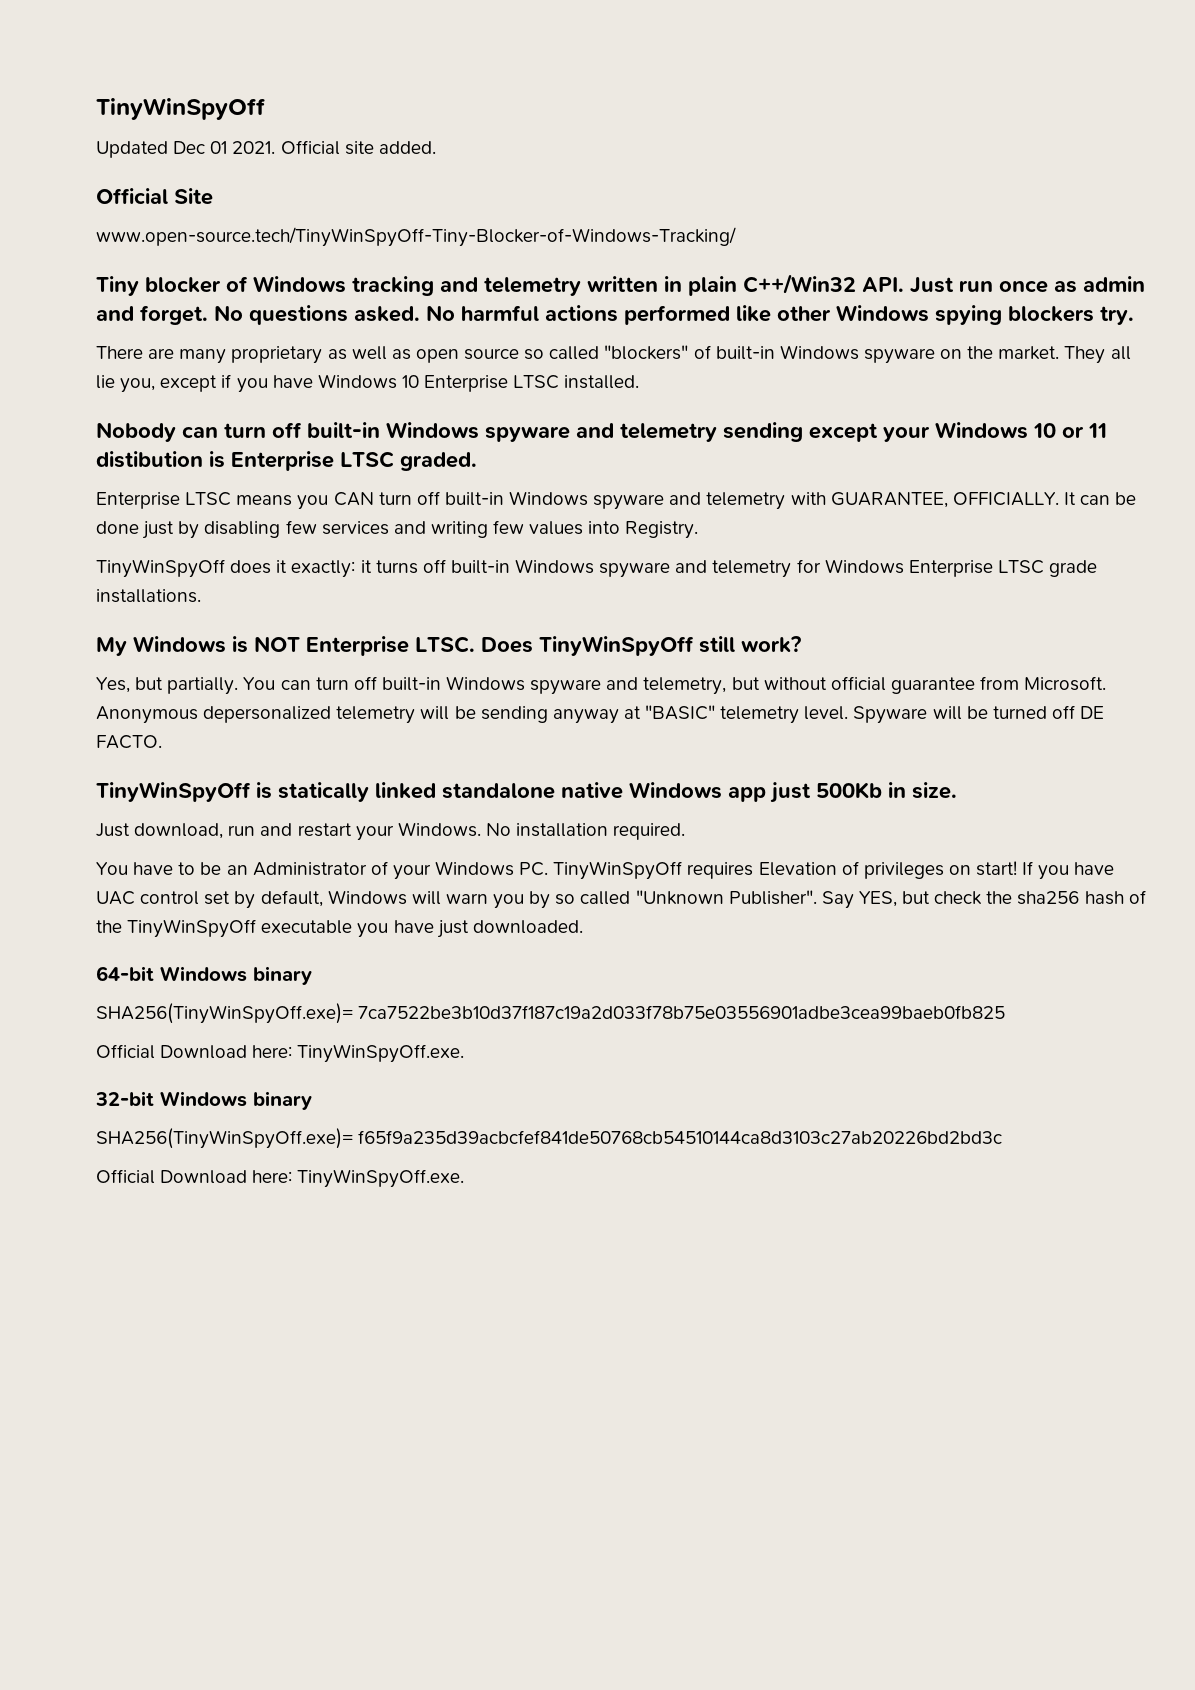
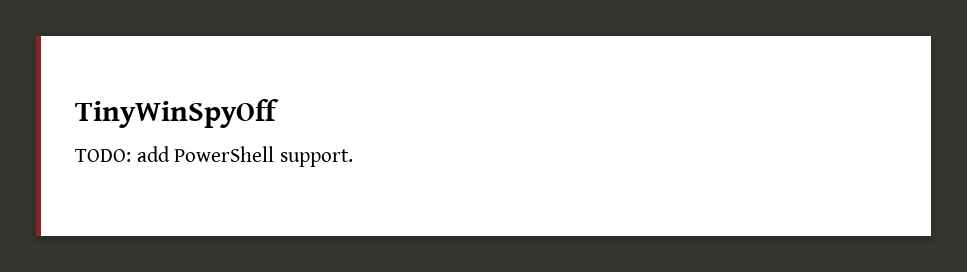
[96,140,436,158] [96,188,213,205] [96,227,736,247] [96,274,1145,296] [96,305,1134,325] [96,345,1131,364] [96,374,640,393] [96,422,1107,442] [96,451,477,471] [96,491,1137,510] [96,520,699,539] [96,559,1098,578] [96,589,201,603] [96,636,801,656] [96,676,1107,695] [96,705,1105,724] [96,735,162,749] [96,782,957,803] [96,822,686,841] [96,861,1115,880] [96,890,1146,909] [96,919,583,938] [96,966,312,985] [96,1003,1006,1024] [96,1044,465,1063] [95,1091,312,1110] [96,1128,1003,1149] [96,1169,465,1188] Updated Dec 01 2021. Official site added. // Official Site // www.open-source.tech/TinyWinSpyOff-Tiny-Blocker-of-Windows-Tracking/ // Tiny blocker of Windows tracking and telemetry written in plain C++/Win32 API. Just run once as admin and forget. No questions asked. No harmful actions performed like other Windows spying blockers try. // There are many proprietary as well as open source so called "blockers" of built-in Windows spyware on the market. They all lie you, except if you have Windows 10 Enterprise LTSC installed. // Nobody can turn off built-in Windows spyware and telemetry sending except your Windows 10 or 11 distibution is Enterprise LTSC graded. // Enterprise LTSC means you CAN turn off built-in Windows spyware and telemetry with GUARANTEE, OFFICIALLY. It can be done just by disabling few services and writing few values into Registry. // TinyWinSpyOff does it exactly: it turns off built-in Windows spyware and telemetry for Windows Enterprise LTSC grade installations. // My Windows is NOT Enterprise LTSC. Does TinyWinSpyOff still work? // Yes, but partially. You can turn off built-in Windows spyware and telemetry, but without official guarantee from Microsoft. Anonymous depersonalized telemetry will be sending anyway at "BASIC" telemetry level. Spyware will be turned off DE FACTO. // TinyWinSpyOff is statically linked standalone native Windows app just 500Kb in size. // Just download, run and restart your Windows. No installation required. // You have to be an Administrator of your Windows PC. TinyWinSpyOff requires Elevation of privileges on start! If you have UAC control set by default, Windows will warn you by so called "Unknown Publisher". Say YES, but check the sha256 hash of the TinyWinSpyOff executable you have just downloaded. // 64-bit Windows binary // SHA256(TinyWinSpyOff.exe)= 7ca7522be3b10d37f187c19a2d033f78b75e03556901adbe3cea99baeb0fb825 // Official Download here: TinyWinSpyOff.exe. // 32-bit Windows binary // SHA256(TinyWinSpyOff.exe)= f65f9a235d39acbcfef841de50768cb54510144ca8d3103c27ab20226bd2bd3c // Official Download here: TinyWinSpyOff.exe. -> [75,146,354,167] TODO: add PowerShell support.

